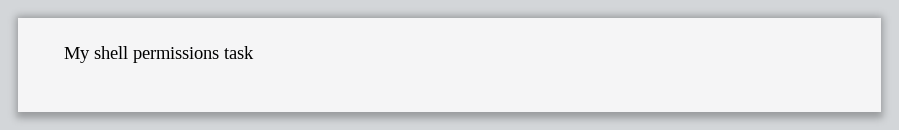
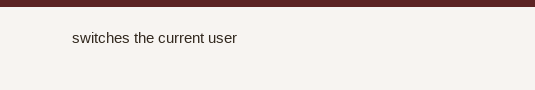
[64,46,254,63] My shell permissions task -> [72,32,238,43] switches the current user

